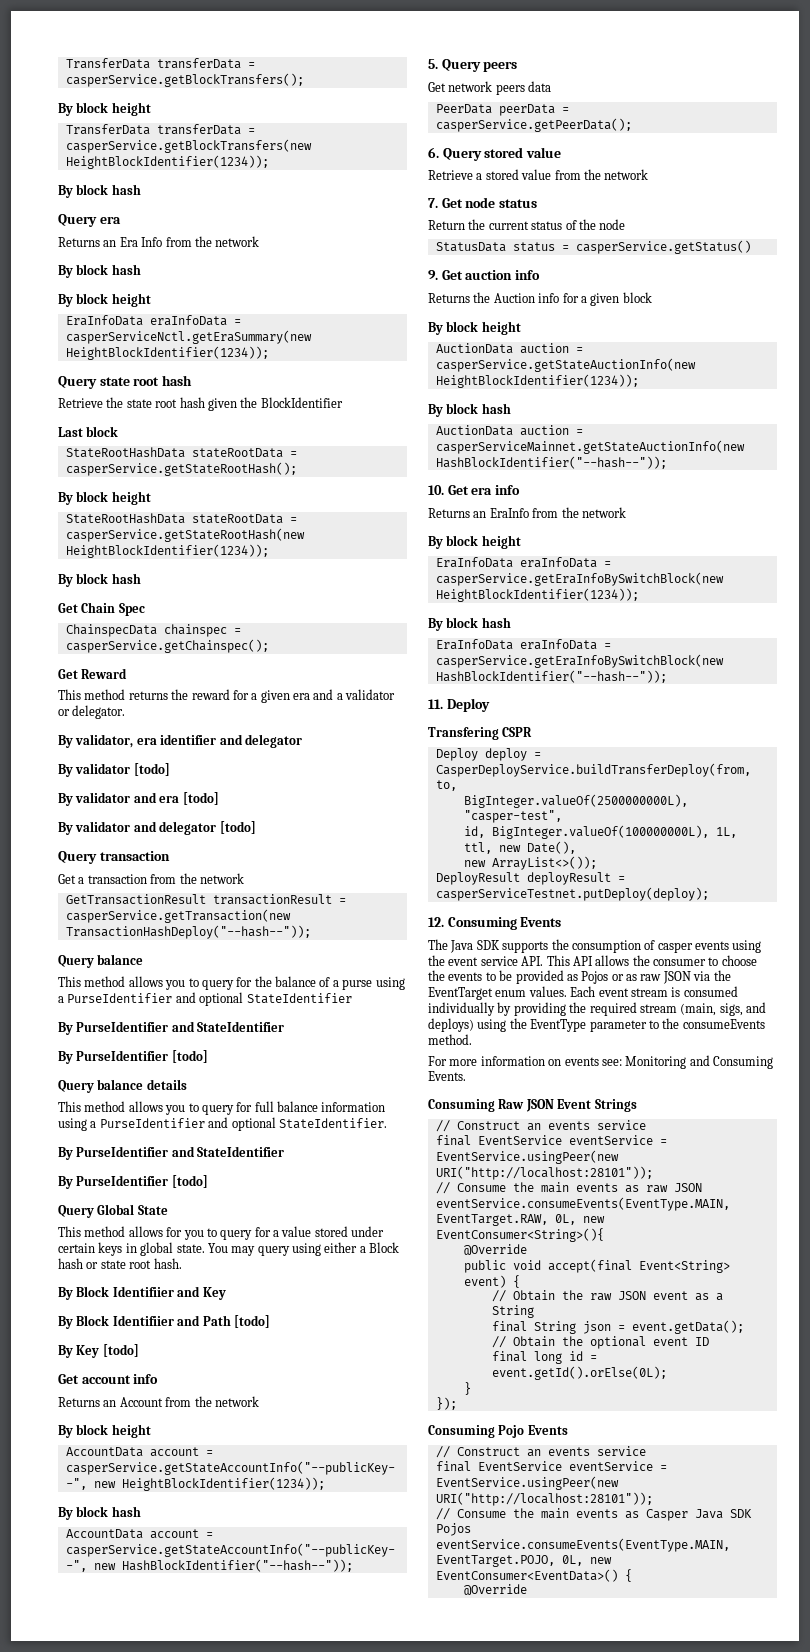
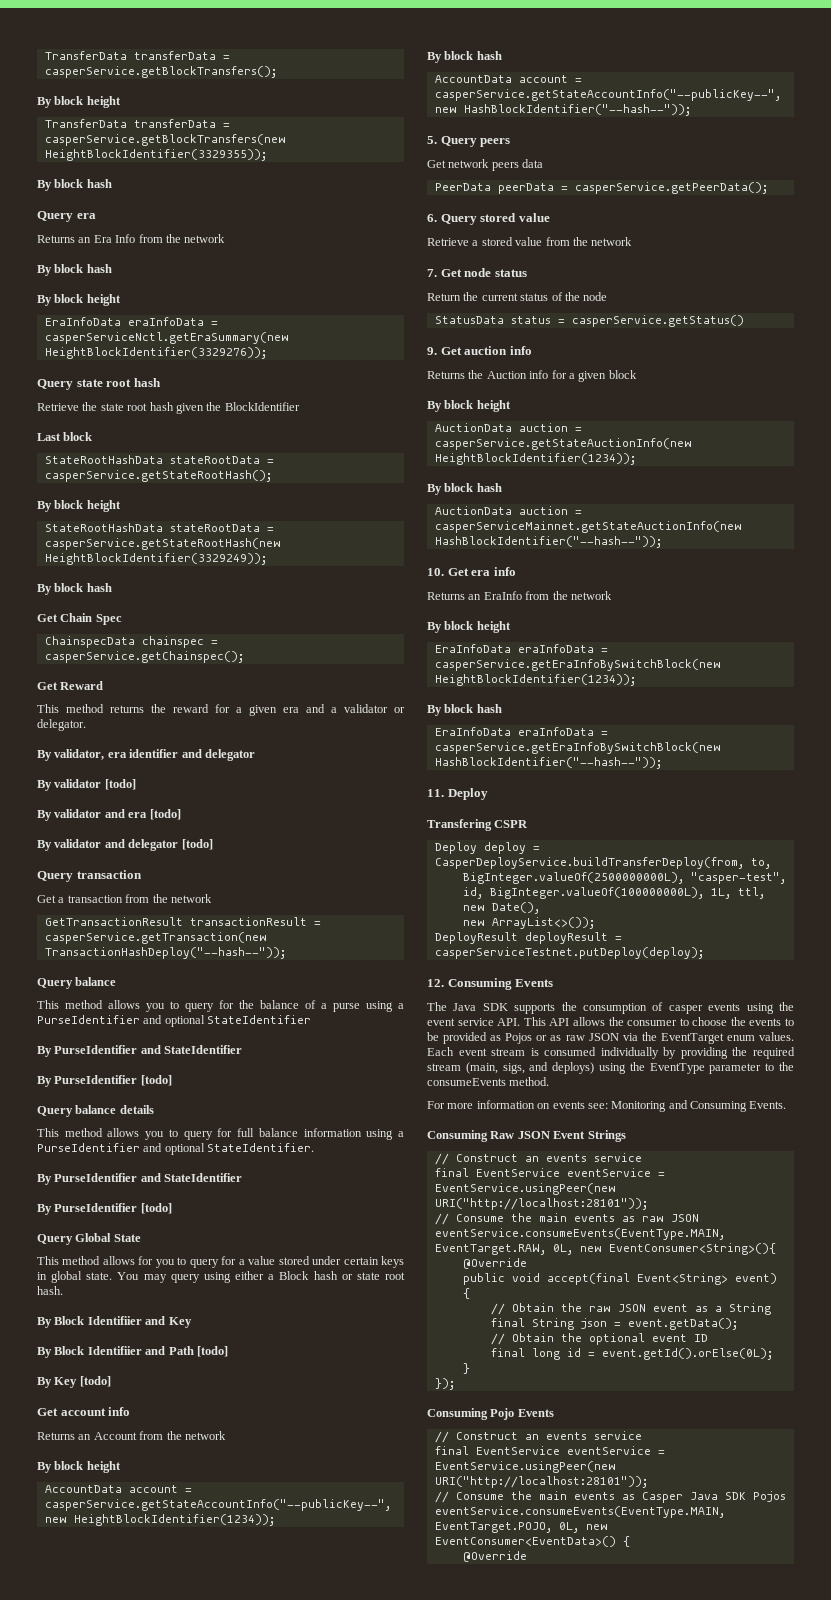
[65,155,269,169] HeightBlockIdentifier(1234)); -> [44,149,267,161] HeightBlockIdentifier(3329355));
[65,346,269,360] HeightBlockIdentifier(1234)); -> [44,347,267,359] HeightBlockIdentifier(3329276));
[65,544,269,558] HeightBlockIdentifier(1234)); -> [44,553,267,565] HeightBlockIdentifier(3329249));

